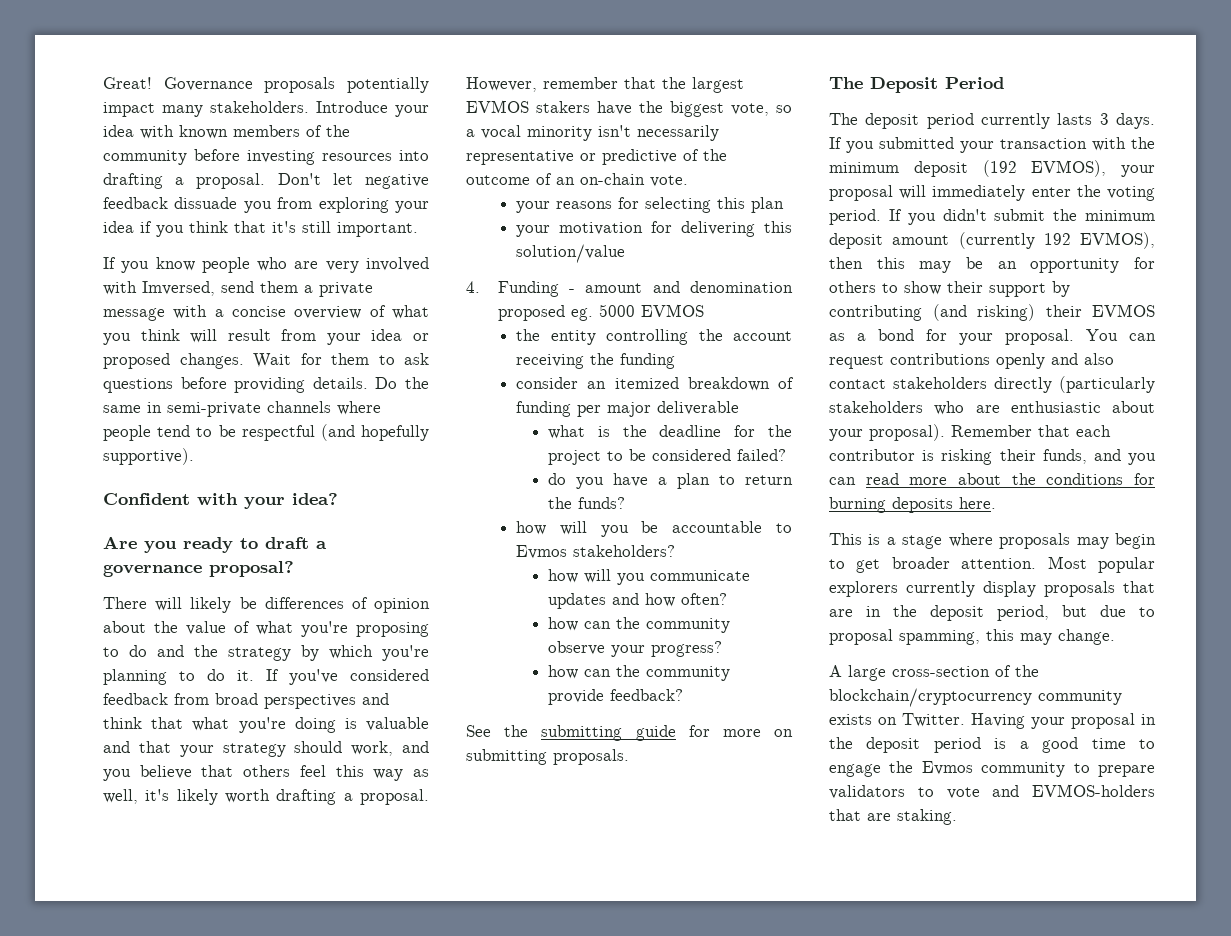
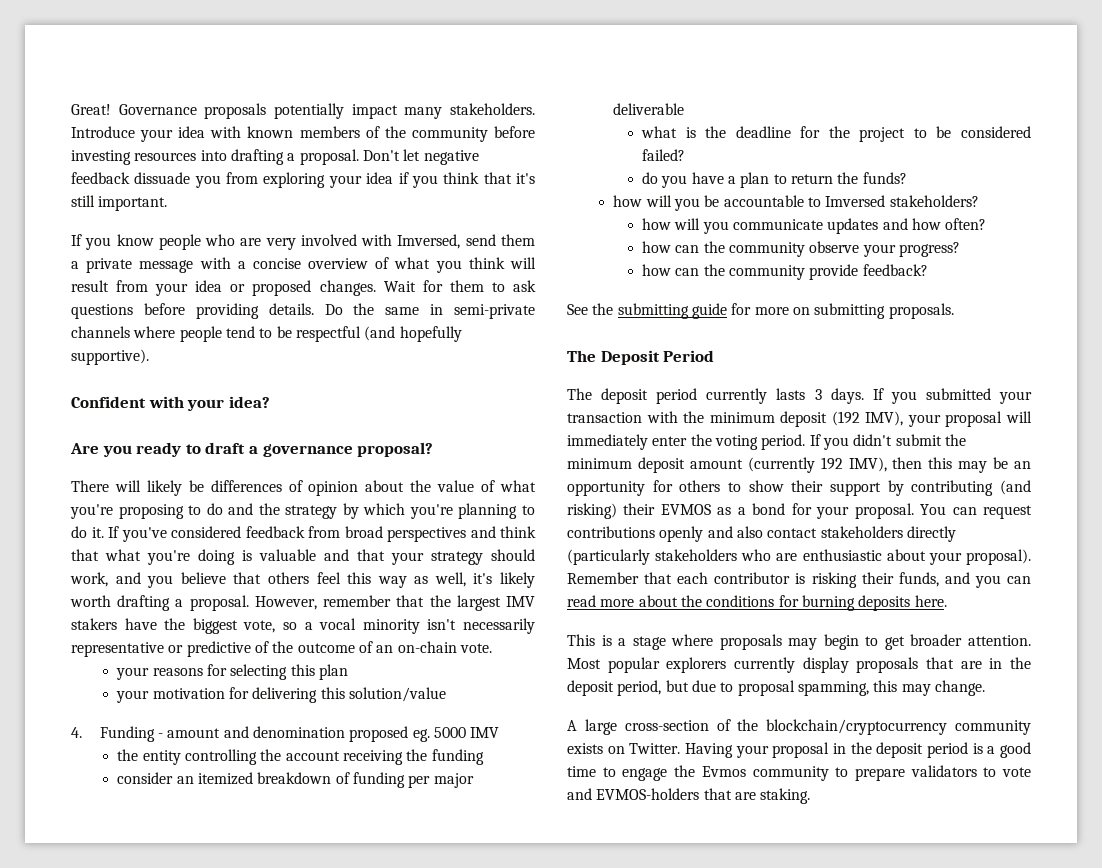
[466,100,529,113] EVMOS -> [506,596,535,607] IMV
[640,304,704,317] EVMOS -> [470,727,500,738] IMV
[516,545,568,559] Evmos -> [825,195,886,207] Imversed
[1031,160,1107,177] EVMOS), -> [865,411,904,426] IMV),
[1080,232,1155,249] EVMOS), -> [848,457,887,472] IMV),

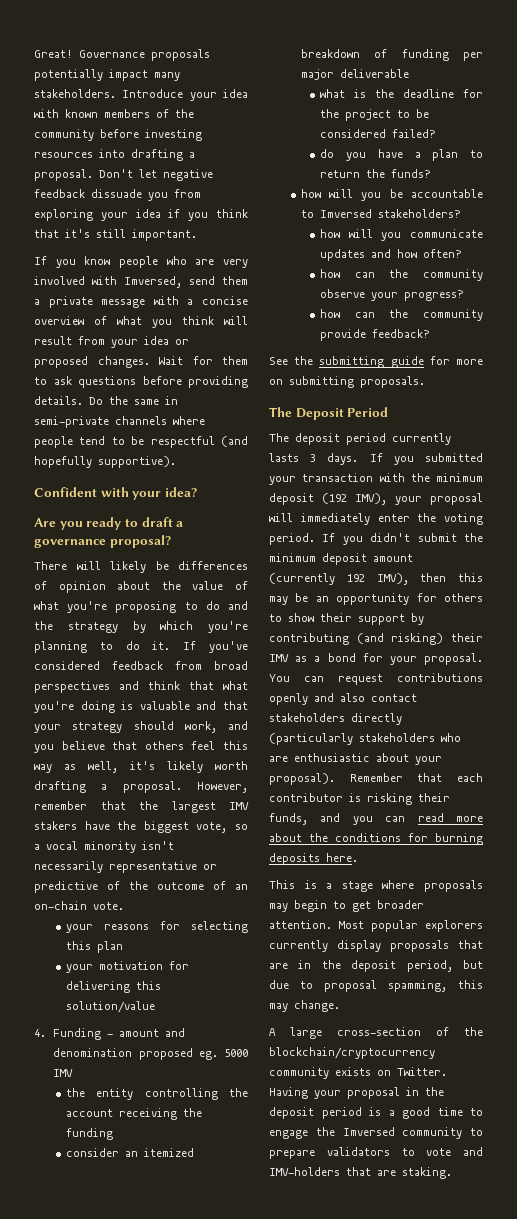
[660,504,711,515] EVMOS -> [269,654,289,662] IMV
[701,766,746,777] Evmos -> [342,1127,395,1136] Imversed
[596,788,700,800] EVMOS-holders -> [269,1167,340,1176] IMV-holders

